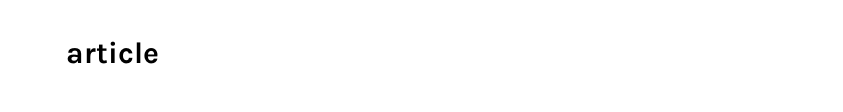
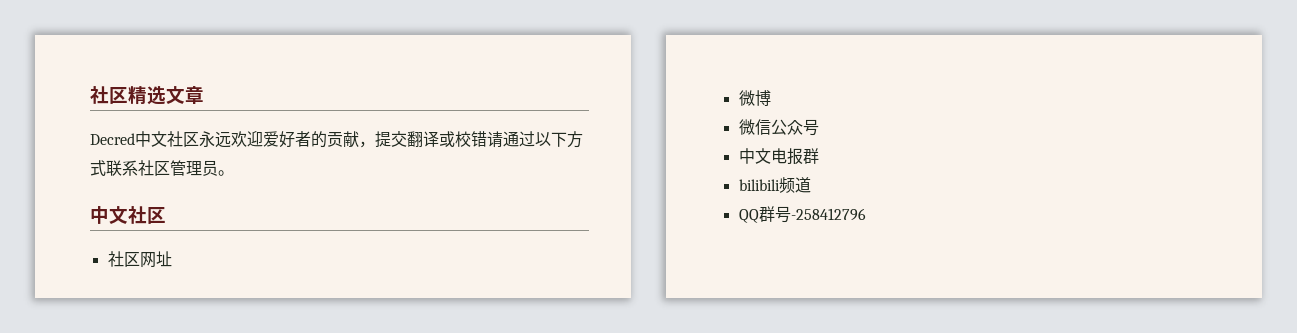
[66,41,159,64] article -> [90,86,204,105] [90,131,583,148] [90,160,234,176] [90,206,166,224] [107,251,172,268] [738,90,771,106] [738,119,819,136] [738,148,819,165] [738,177,811,193] [738,206,866,223] 社区精选文章 // Decred中文社区永远欢迎爱好者的贡献，提交翻译或校错请通过以下方式联系社区管理员。 // 中文社区 // 社区网址 // 微博 // 微信公众号 // 中文电报群 // bilibili频道 // QQ群号-258412796

